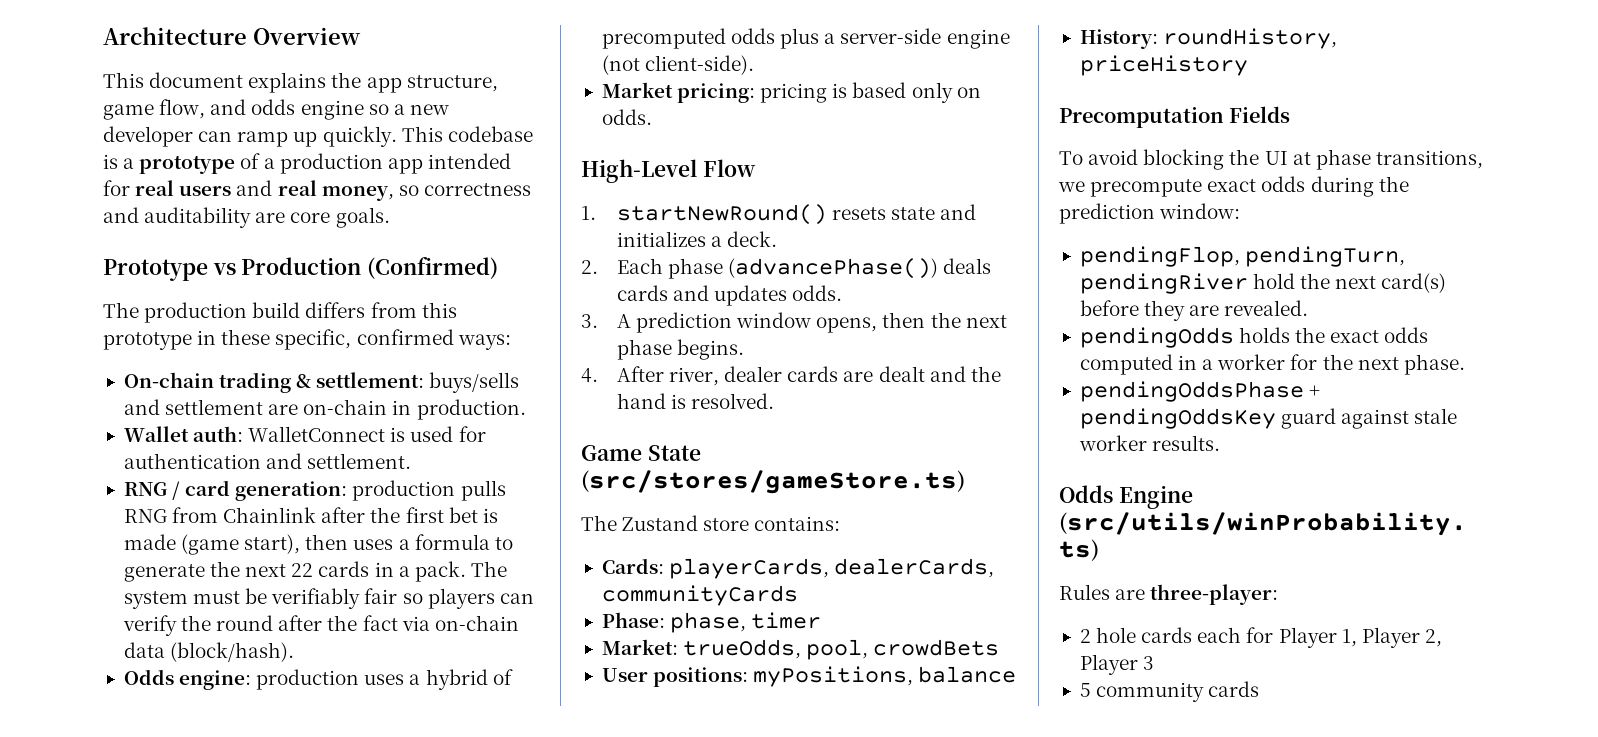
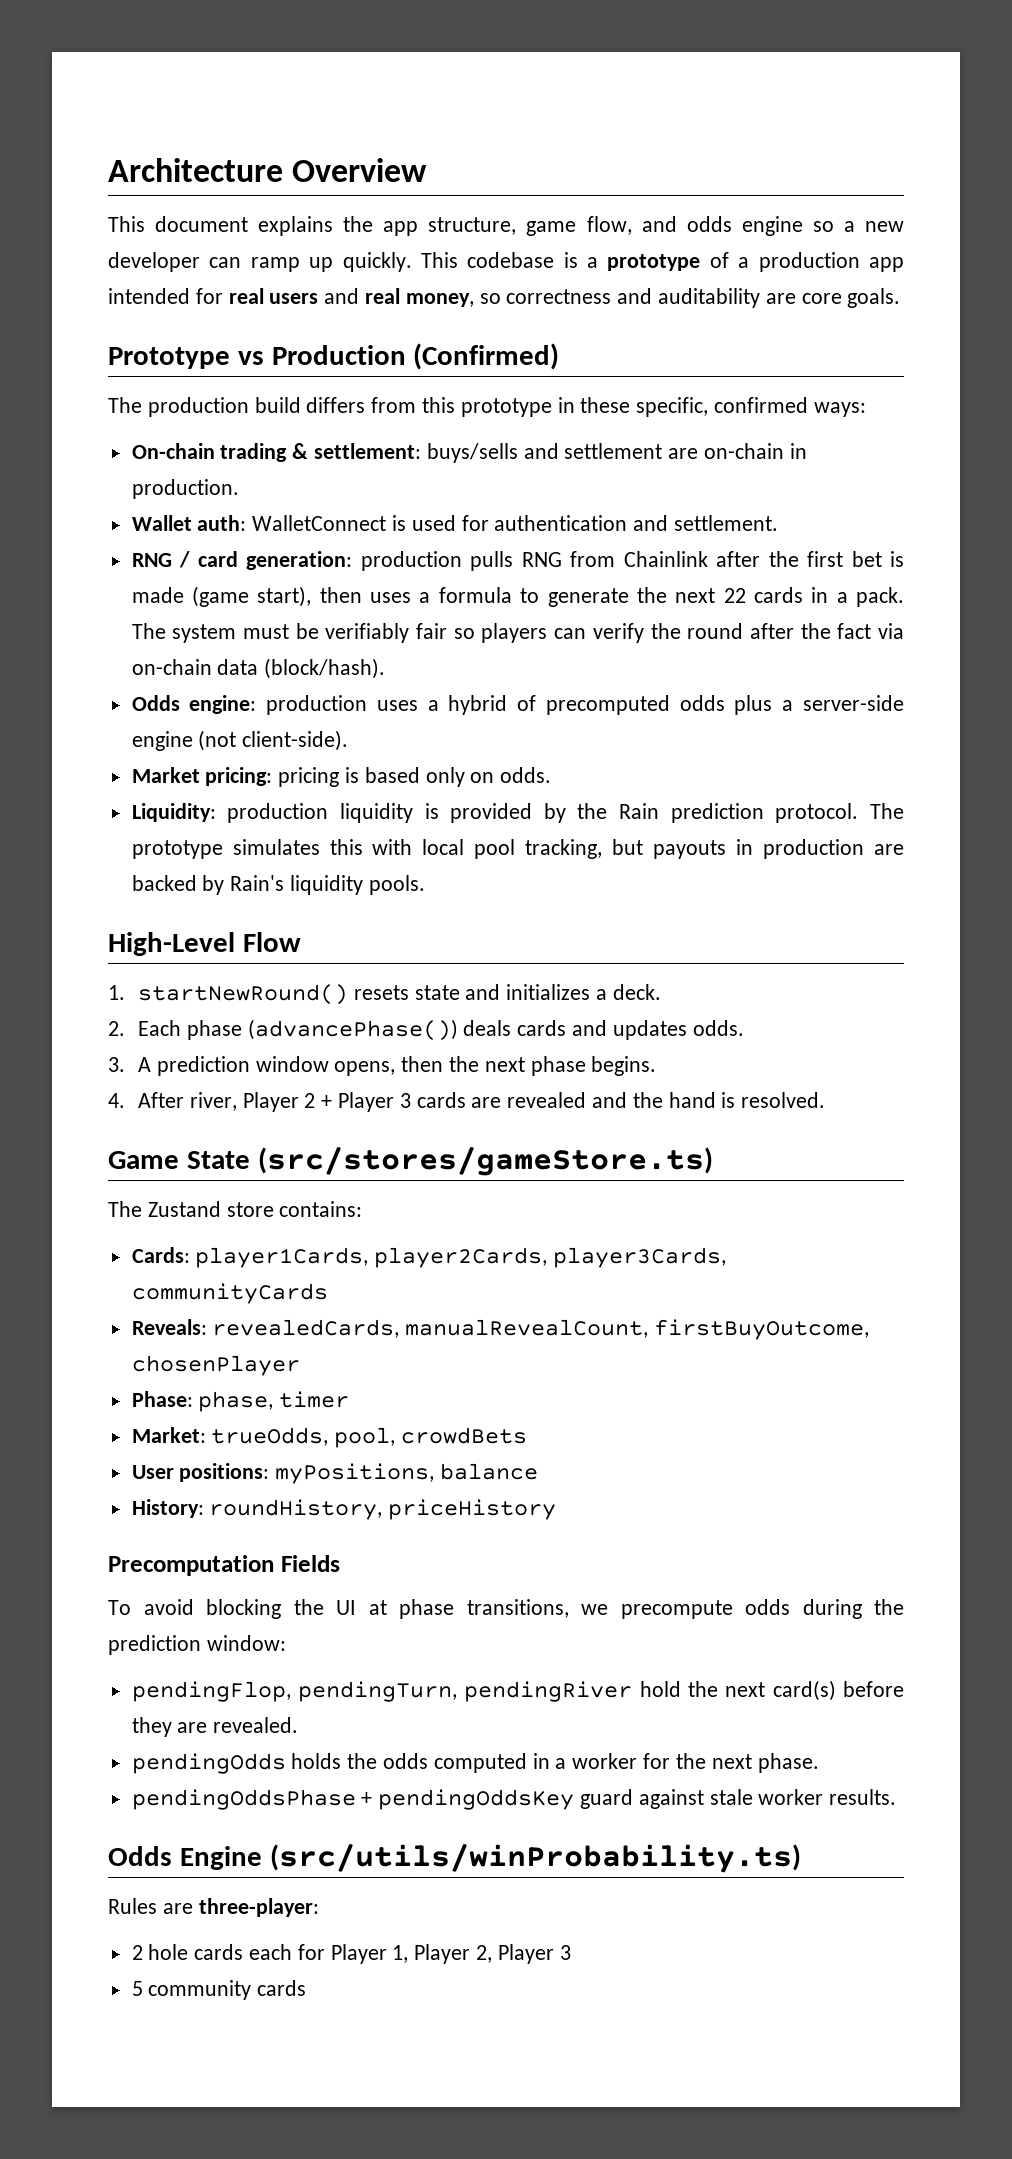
(652, 117) none -> [131,803,904,823] [131,839,905,859] [131,875,425,895] // Liquidity: production liquidity is provided by the Rain prediction protocol. The prototype simulates this with local pool tracking, but payouts in production are backed by Rain's liquidity pools.
[724,366,783,382] dealer -> [242,1092,411,1112] Player 2 + Player 3
[878,366,925,382] dealt -> [507,1092,587,1108] revealed
[669,558,995,579] [601,585,798,606] playerCards, dealerCards, communityCards -> [195,1247,727,1268] [131,1283,328,1304] [131,1319,870,1340] [131,1355,300,1376] player1Cards, player2Cards, player3Cards, communityCards // Reveals: revealedCards, manualRevealCount, firstBuyOutcome, chosenPlayer
[1207,179,1257,192] exact -> (733, 1609) none
[1330,330,1380,343] exact -> (378, 1761) none

